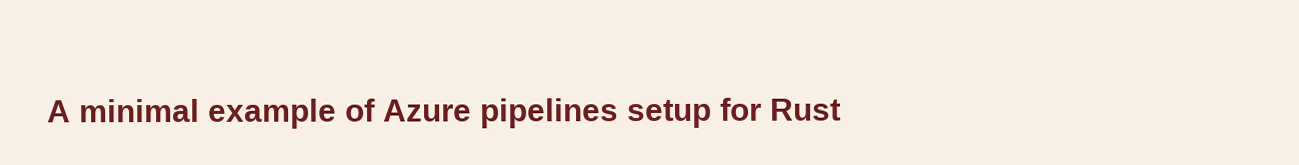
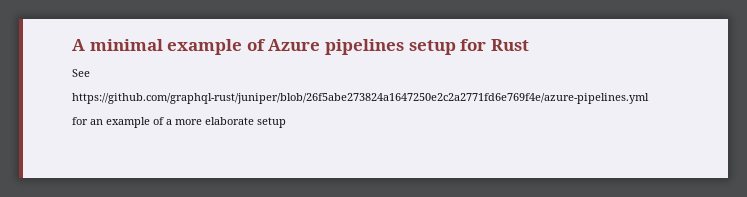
(842, 109) none -> [72,69,90,77] [72,93,649,104] [72,117,286,128] // See // https://github.com/graphql-rust/juniper/blob/26f5abe273824a1647250e2c2a2771fd6e769f4e/azure-pipelines.yml // for an example of a more elaborate setup

